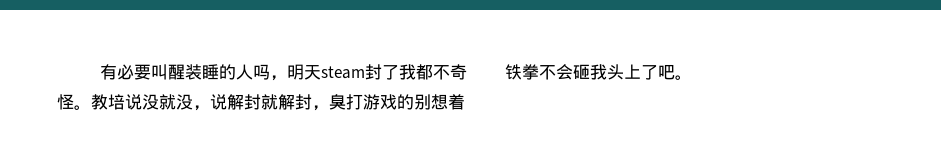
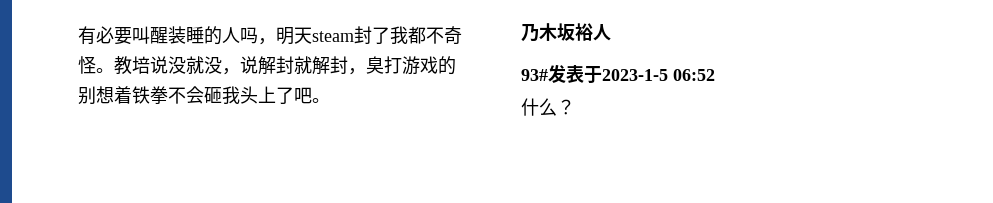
(692, 77) none -> [521,23,611,42] [521,64,715,83] [521,98,575,116] // 乃木坂裕人 // 93#发表于2023-1-5 06:52 // 什么？

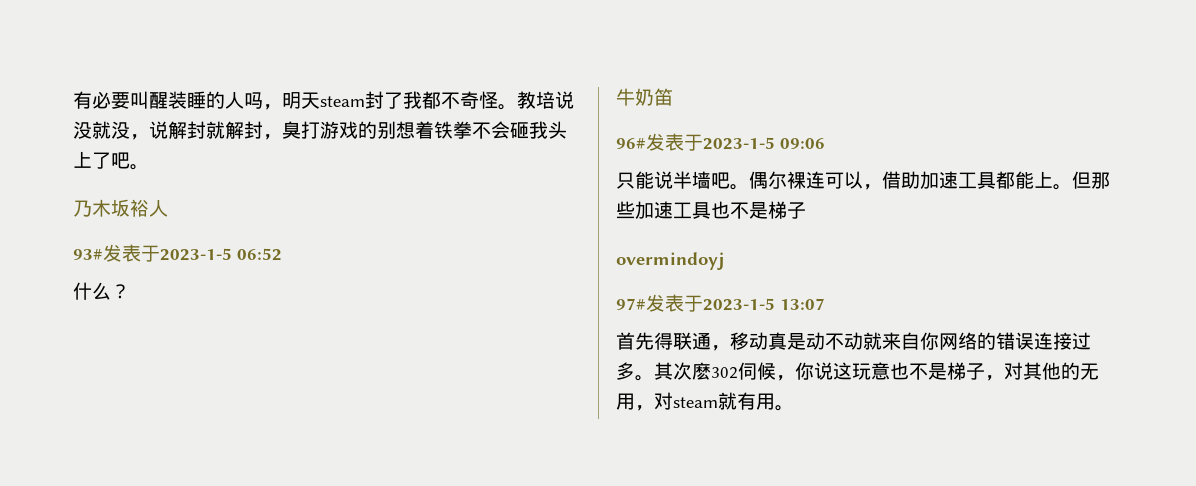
(575, 107) none -> [616,88,673,106] [616,133,825,151] [616,171,1110,190] [616,201,806,219] [616,252,724,270] [616,294,825,312] [616,332,1091,351] [616,362,1099,381] [616,392,794,411] // 牛奶笛 // 96#发表于2023-1-5 09:06 // 只能说半墙吧。偶尔裸连可以，借助加速工具都能上。但那些加速工具也不是梯子 // overmindoyj // 97#发表于2023-1-5 13:07 // 首先得联通，移动真是动不动就来自你网络的错误连接过多。其次麽302伺候，你说这玩意也不是梯子，对其他的无用，对steam就有用。

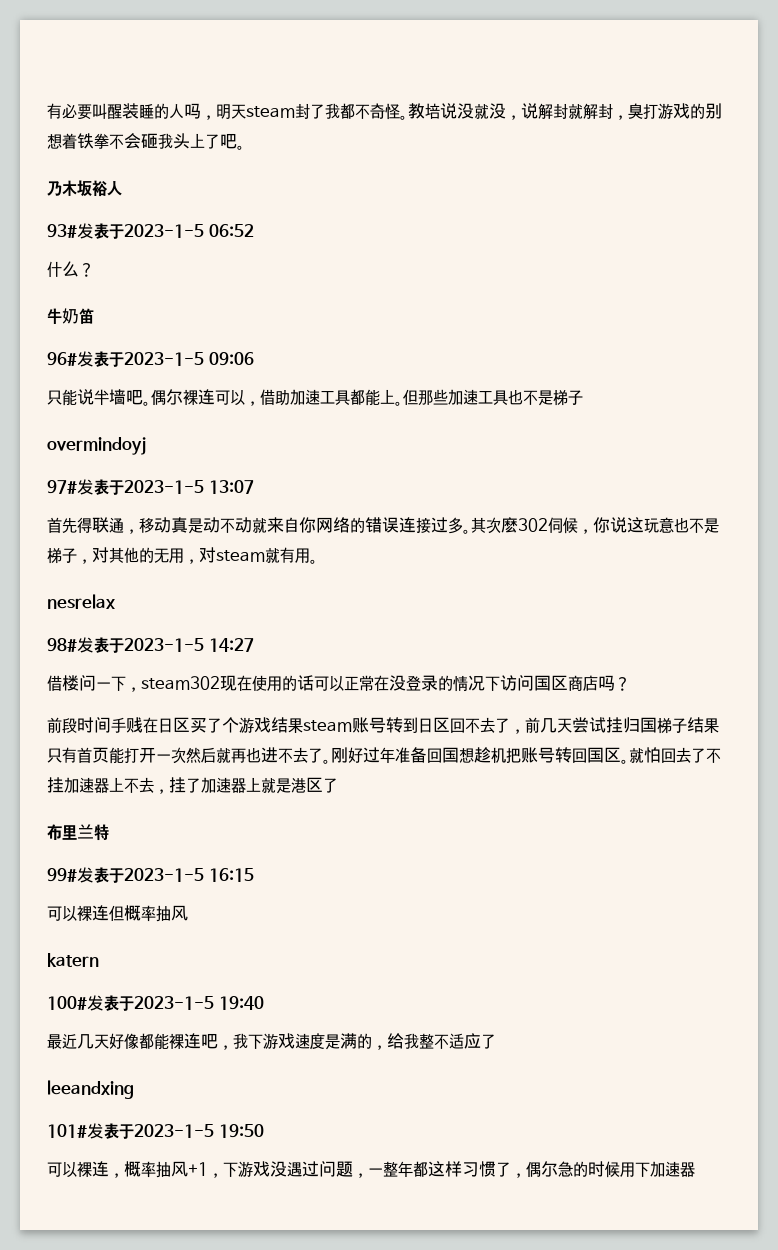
(794, 408) none -> [47,594,115,609] [47,637,254,653] [47,675,630,692] [47,717,719,734] [47,747,721,764] [47,777,338,794] [47,824,109,841] [47,867,254,883] [47,905,188,922] [47,953,99,967] [47,995,264,1011] [47,1033,496,1050] [47,1080,134,1099] [47,1123,264,1139] [47,1161,695,1178] // nesrelax // 98#发表于2023-1-5 14:27 // 借楼问一下，steam302现在使用的话可以正常在没登录的情况下访问国区商店吗？ // 前段时间手贱在日区买了个游戏结果steam账号转到日区回不去了，前几天尝试挂归国梯子结果只有首页能打开一次然后就再也进不去了。刚好过年准备回国想趁机把账号转回国区。就怕回去了不挂加速器上不去，挂了加速器上就是港区了 // 布里兰特 // 99#发表于2023-1-5 16:15 // 可以裸连但概率抽风 // katern // 100#发表于2023-1-5 19:40 // 最近几天好像都能裸连吧，我下游戏速度是满的，给我整不适应了 // leeandxing // 101#发表于2023-1-5 19:50 // 可以裸连，概率抽风+1，下游戏没遇过问题，一整年都这样习惯了，偶尔急的时候用下加速器

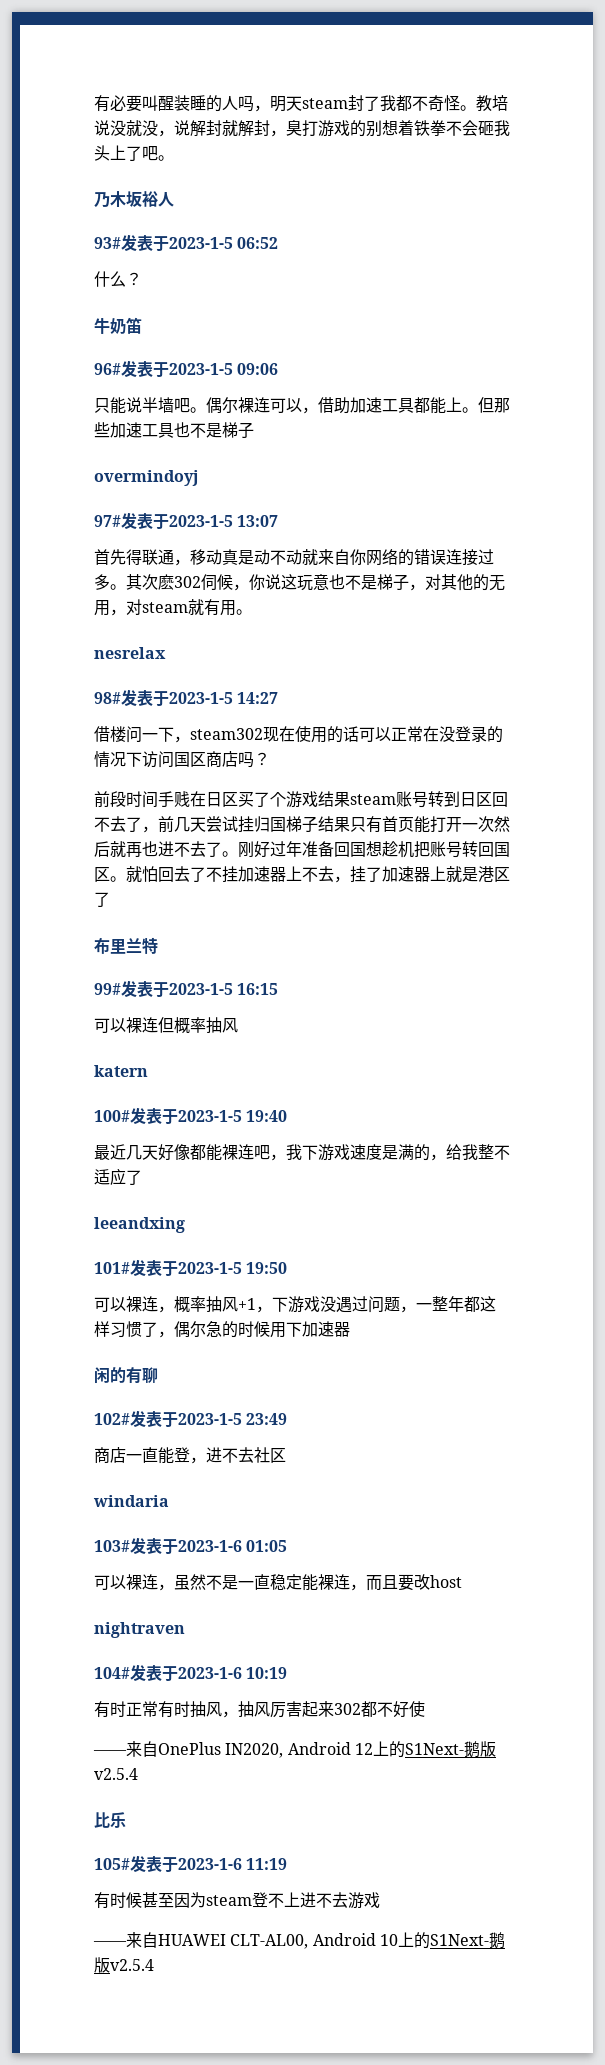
(695, 1169) none -> [94,1367,158,1384] [94,1410,288,1428] [94,1447,286,1464] [93,1495,169,1507] [94,1537,288,1555] [94,1574,462,1591] [94,1622,185,1638] [94,1664,288,1682] [94,1701,425,1718] [93,1741,496,1758] [94,1768,138,1780] [94,1812,126,1828] [94,1855,288,1873] [94,1892,380,1909] [93,1932,505,1949] [94,1957,154,1973] // 闲的有聊 // 102#发表于2023-1-5 23:49 // 商店一直能登，进不去社区 // windaria // 103#发表于2023-1-6 01:05 // 可以裸连，虽然不是一直稳定能裸连，而且要改host // nightraven // 104#发表于2023-1-6 10:19 // 有时正常有时抽风，抽风厉害起来302都不好使 // ——来自OnePlus IN2020, Android 12上的S1Next-鹅版v2.5.4 // 比乐 // 105#发表于2023-1-6 11:19 // 有时候甚至因为steam登不上进不去游戏 // ——来自HUAWEI CLT-AL00, Android 10上的S1Next-鹅版v2.5.4

